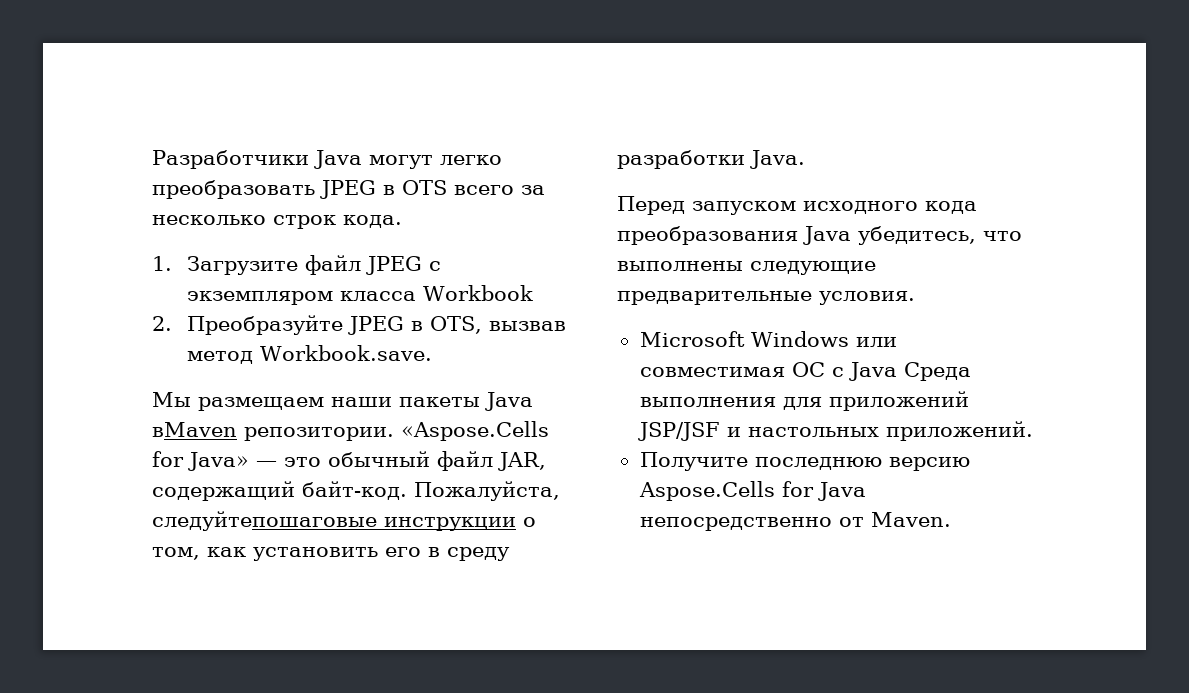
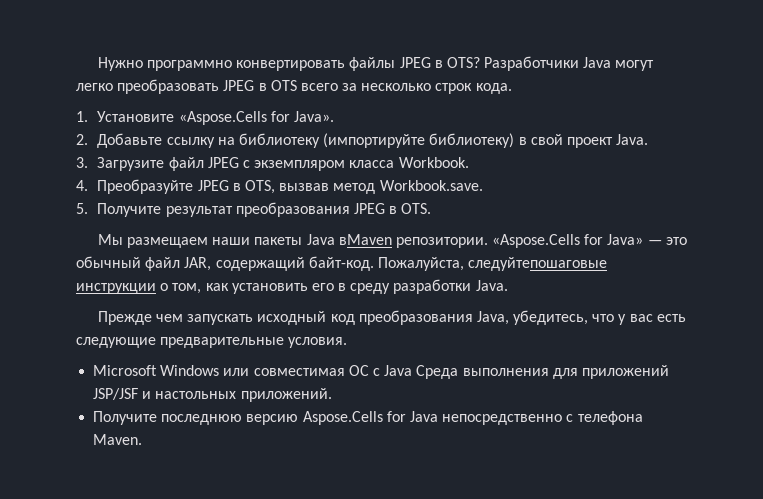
(152, 159) none -> [97,57,480,71] Нужно программно конвертировать файлы JPEG в OTS?
(172, 263) none -> [97,111,334,125] [76,133,649,148] [76,157,88,168] Установите «Aspose.Cells for Java». // 2. Добавьте ссылку на библиотеку (импортируйте библиотеку) в свой проект Java. // 3.
[423,285,534,301] [152,316,172,331] Workbook // 2. -> [398,157,469,168] [76,180,88,191] Workbook. // 4.
(433, 353) none -> [76,202,432,217] // 5. Получите результат преобразования JPEG в OTS.
[617,196,977,215] [617,226,1022,245] [617,261,743,271] Перед запуском исходного кода преобразования Java убедитесь, что выполнены -> [97,310,686,325] Прежде чем запускать исходный код преобразования Java, убедитесь, что у вас есть
[838,517,864,527] от -> [566,411,643,425] с телефона

